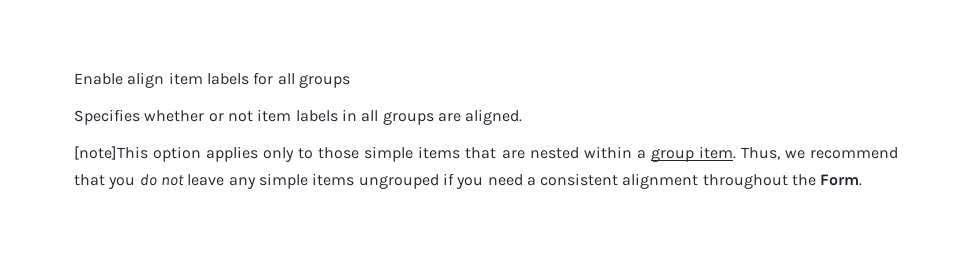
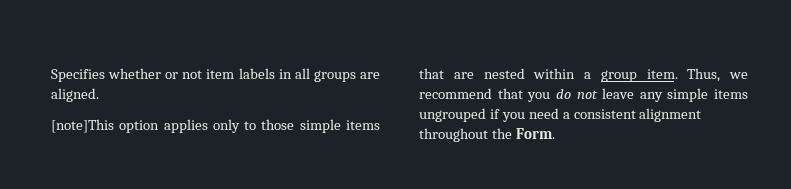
[74,72,350,88] Enable align item labels for all groups // -> (51, 75) none

